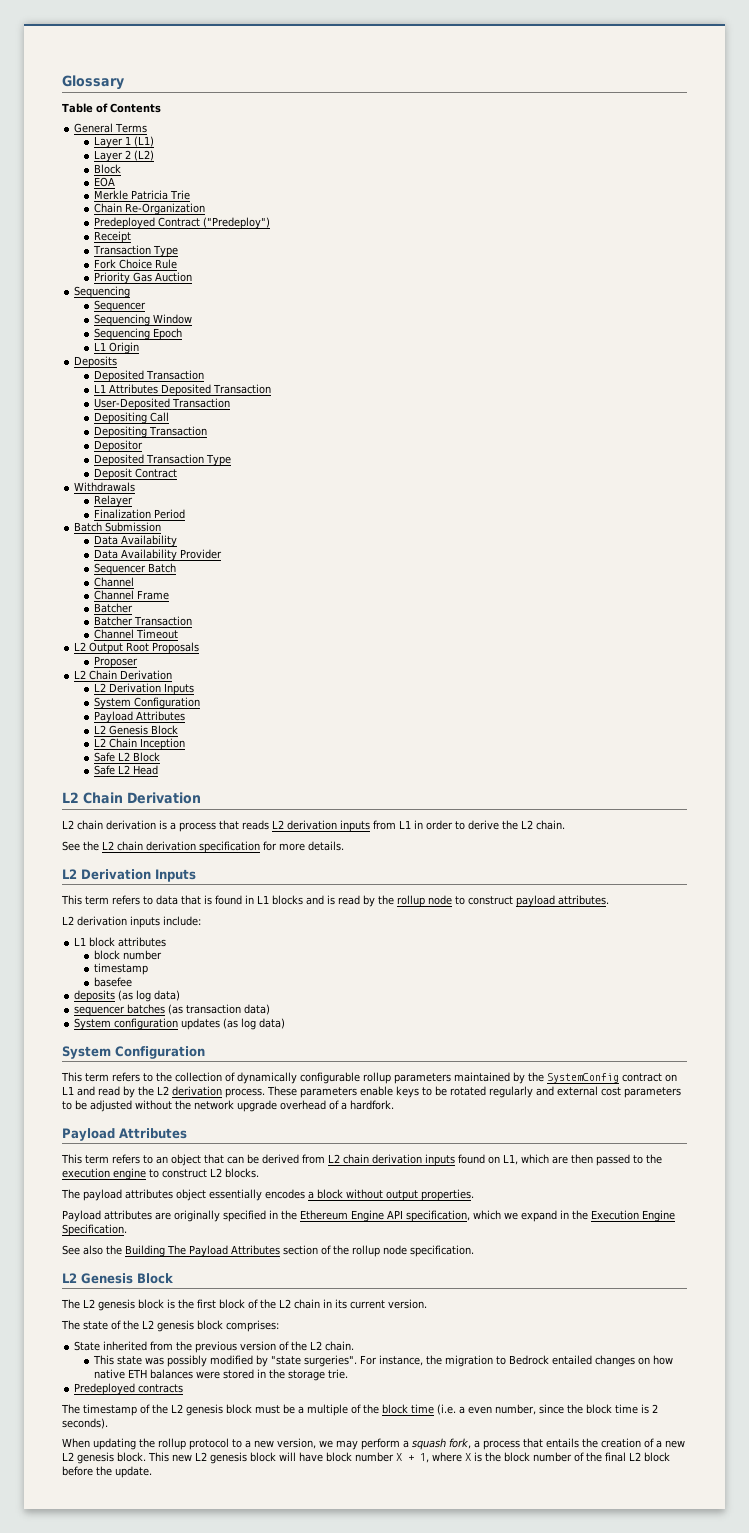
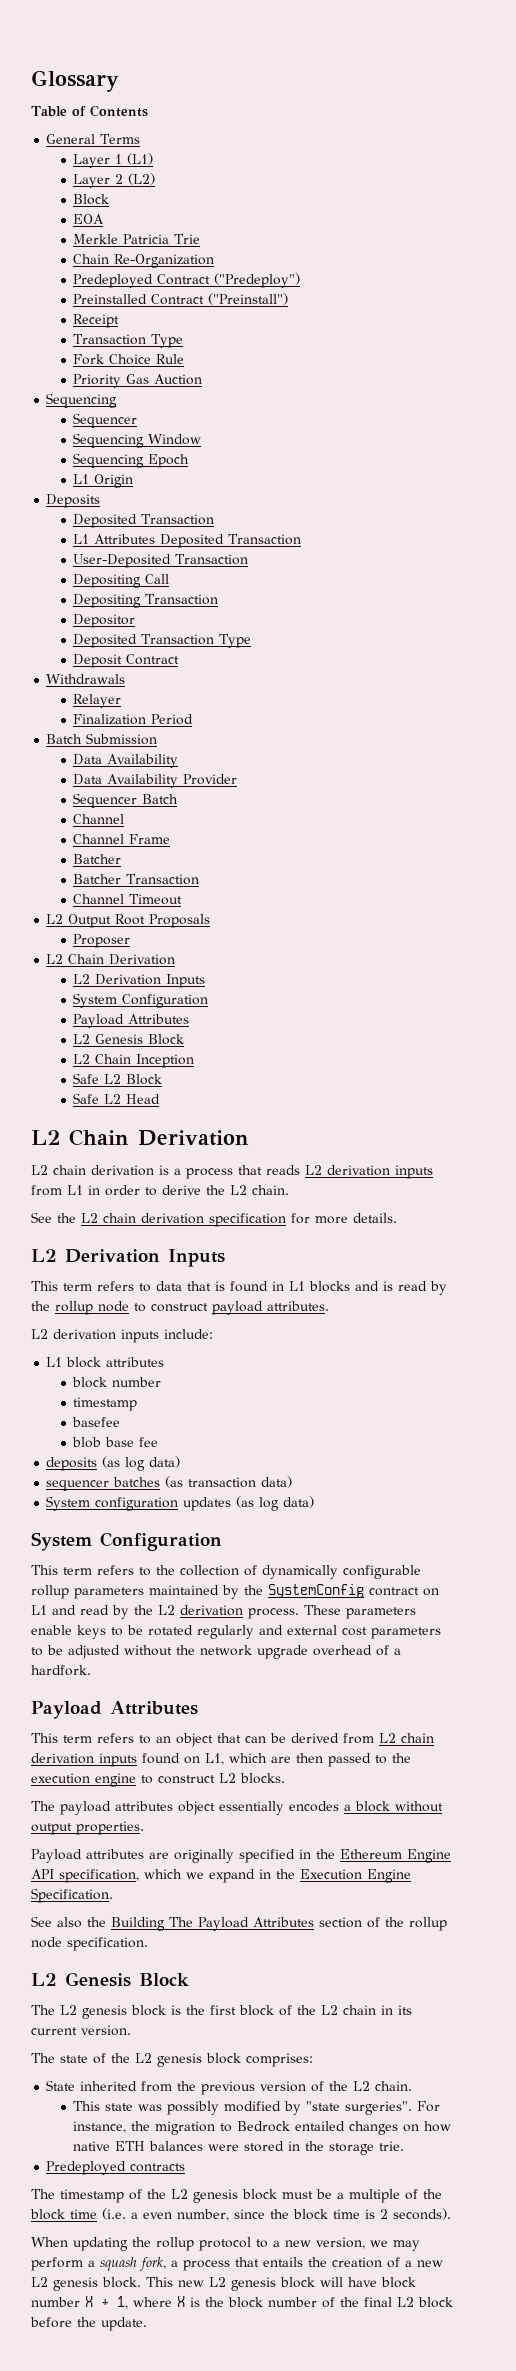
(270, 223) none -> [73,293,289,305] // Preinstalled Contract ("Preinstall")
(132, 982) none -> [72,1437,159,1448] // blob base fee

